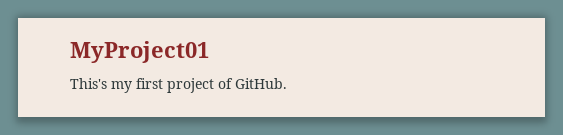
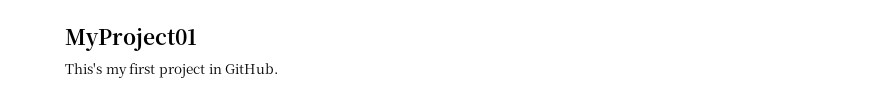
[218,78,233,89] of -> [208,64,222,74] in

